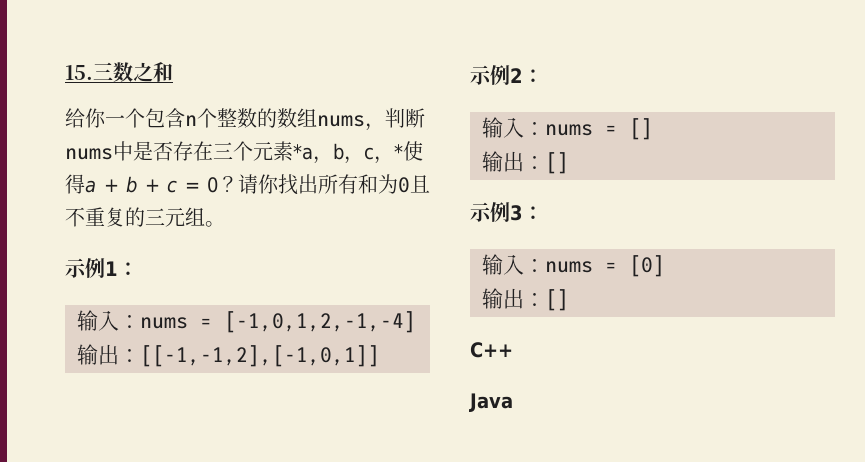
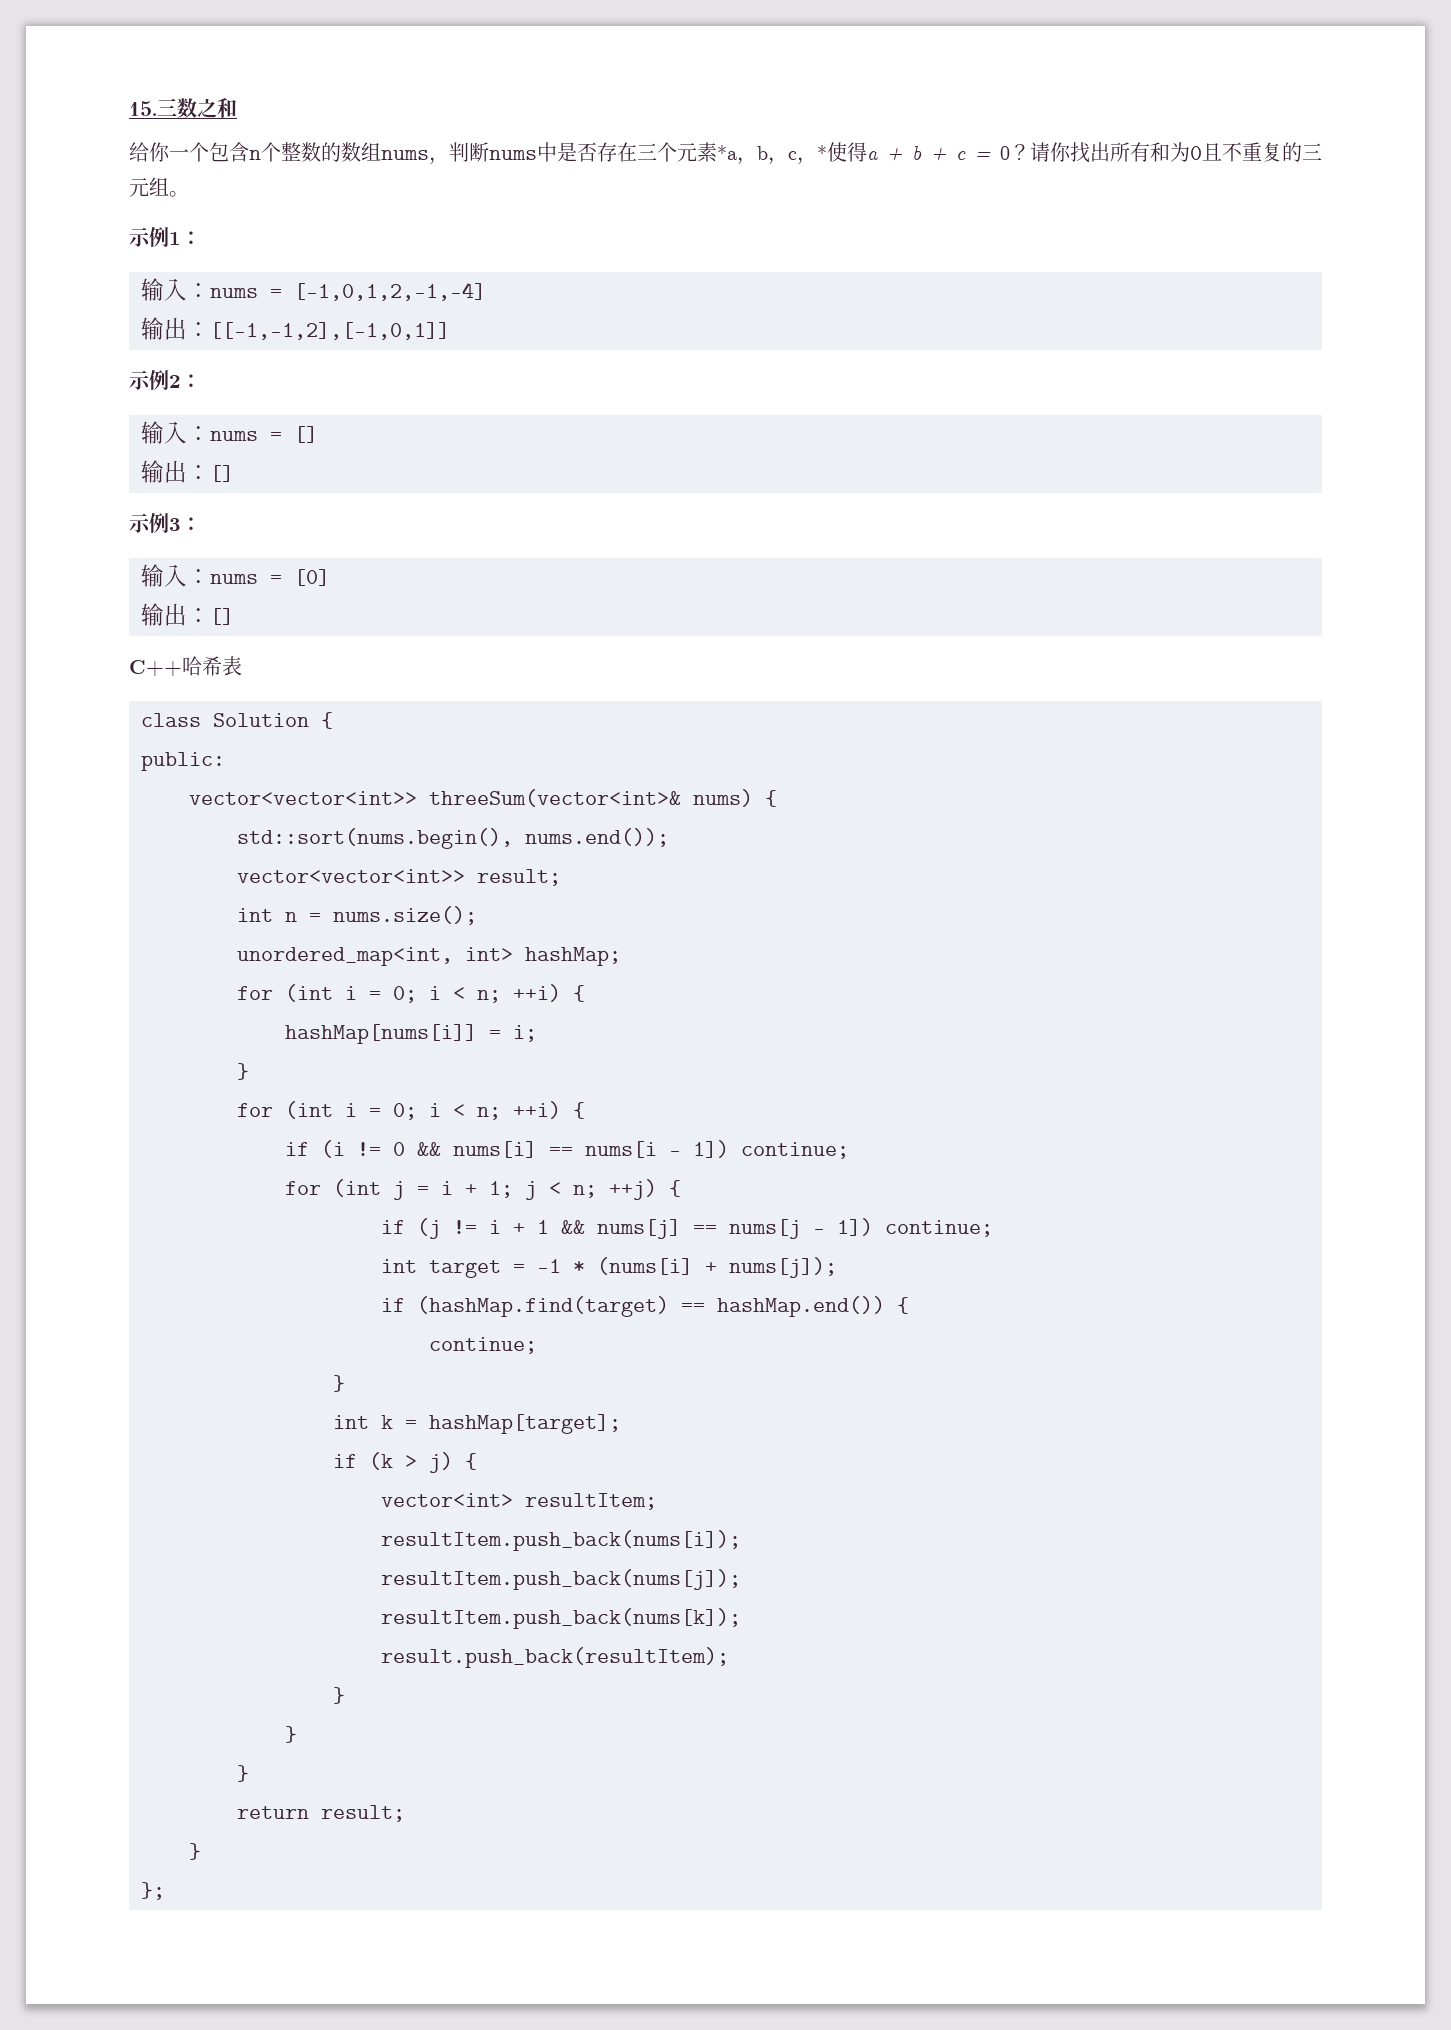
[469,393,513,412] // Java -> [182,656,242,676] [141,712,333,729] [141,752,225,771] [189,789,777,807] [237,828,669,849] [237,869,561,886] [237,906,477,925] [237,947,621,966] [237,984,585,1003] [285,1024,537,1044] [237,1063,249,1080] [237,1101,585,1120] [285,1140,849,1159] [285,1179,681,1200] [381,1218,993,1239] [381,1257,837,1278] [381,1296,909,1317] [429,1337,537,1354] [333,1375,345,1392] [333,1414,621,1434] [333,1452,477,1473] [381,1493,657,1510] [381,1530,741,1551] [381,1569,741,1590] [381,1608,741,1629] [381,1647,729,1668] [333,1687,345,1704] [285,1726,297,1743] [237,1765,249,1782] [237,1805,405,1822] [189,1843,201,1860] [141,1882,165,1900] 哈希表 // class Solution { // public: // vector<vector<int>> threeSum(vector<int>& nums) { // std::sort(nums.begin(), nums.end()); // vector<vector<int>> result; // int n = nums.size(); // unordered_map<int, int> hashMap; // for (int i = 0; i < n; ++i) { // hashMap[nums[i]] = i; // } // for (int i = 0; i < n; ++i) { // if (i != 0 && nums[i] == nums[i - 1]) continue; // for (int j = i + 1; j < n; ++j) { // if (j != i + 1 && nums[j] == nums[j - 1]) continue; // int target = -1 * (nums[i] + nums[j]); // if (hashMap.find(target) == hashMap.end()) { // continue; // } // int k = hashMap[target]; // if (k > j) { // vector<int> resultItem; // resultItem.push_back(nums[i]); // resultItem.push_back(nums[j]); // resultItem.push_back(nums[k]); // result.push_back(resultItem); // } // } // } // return result; // } // };

